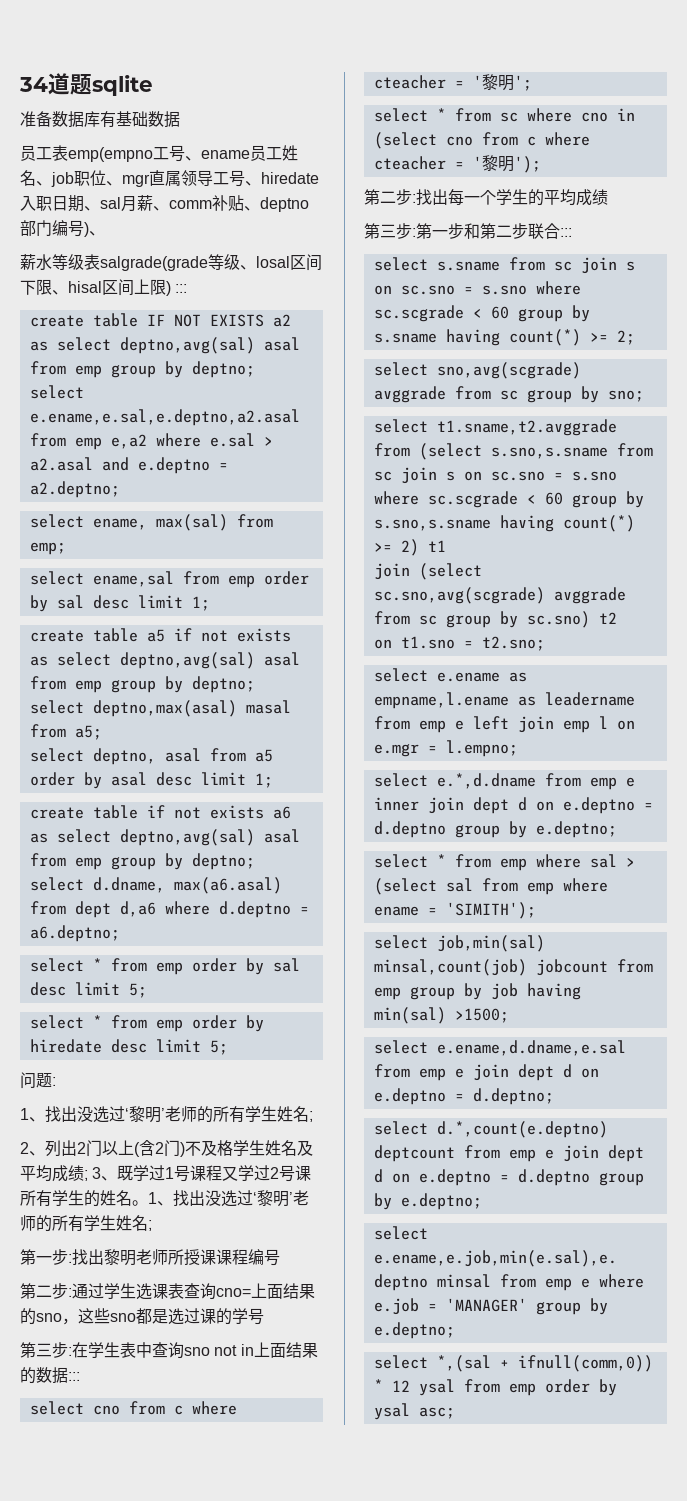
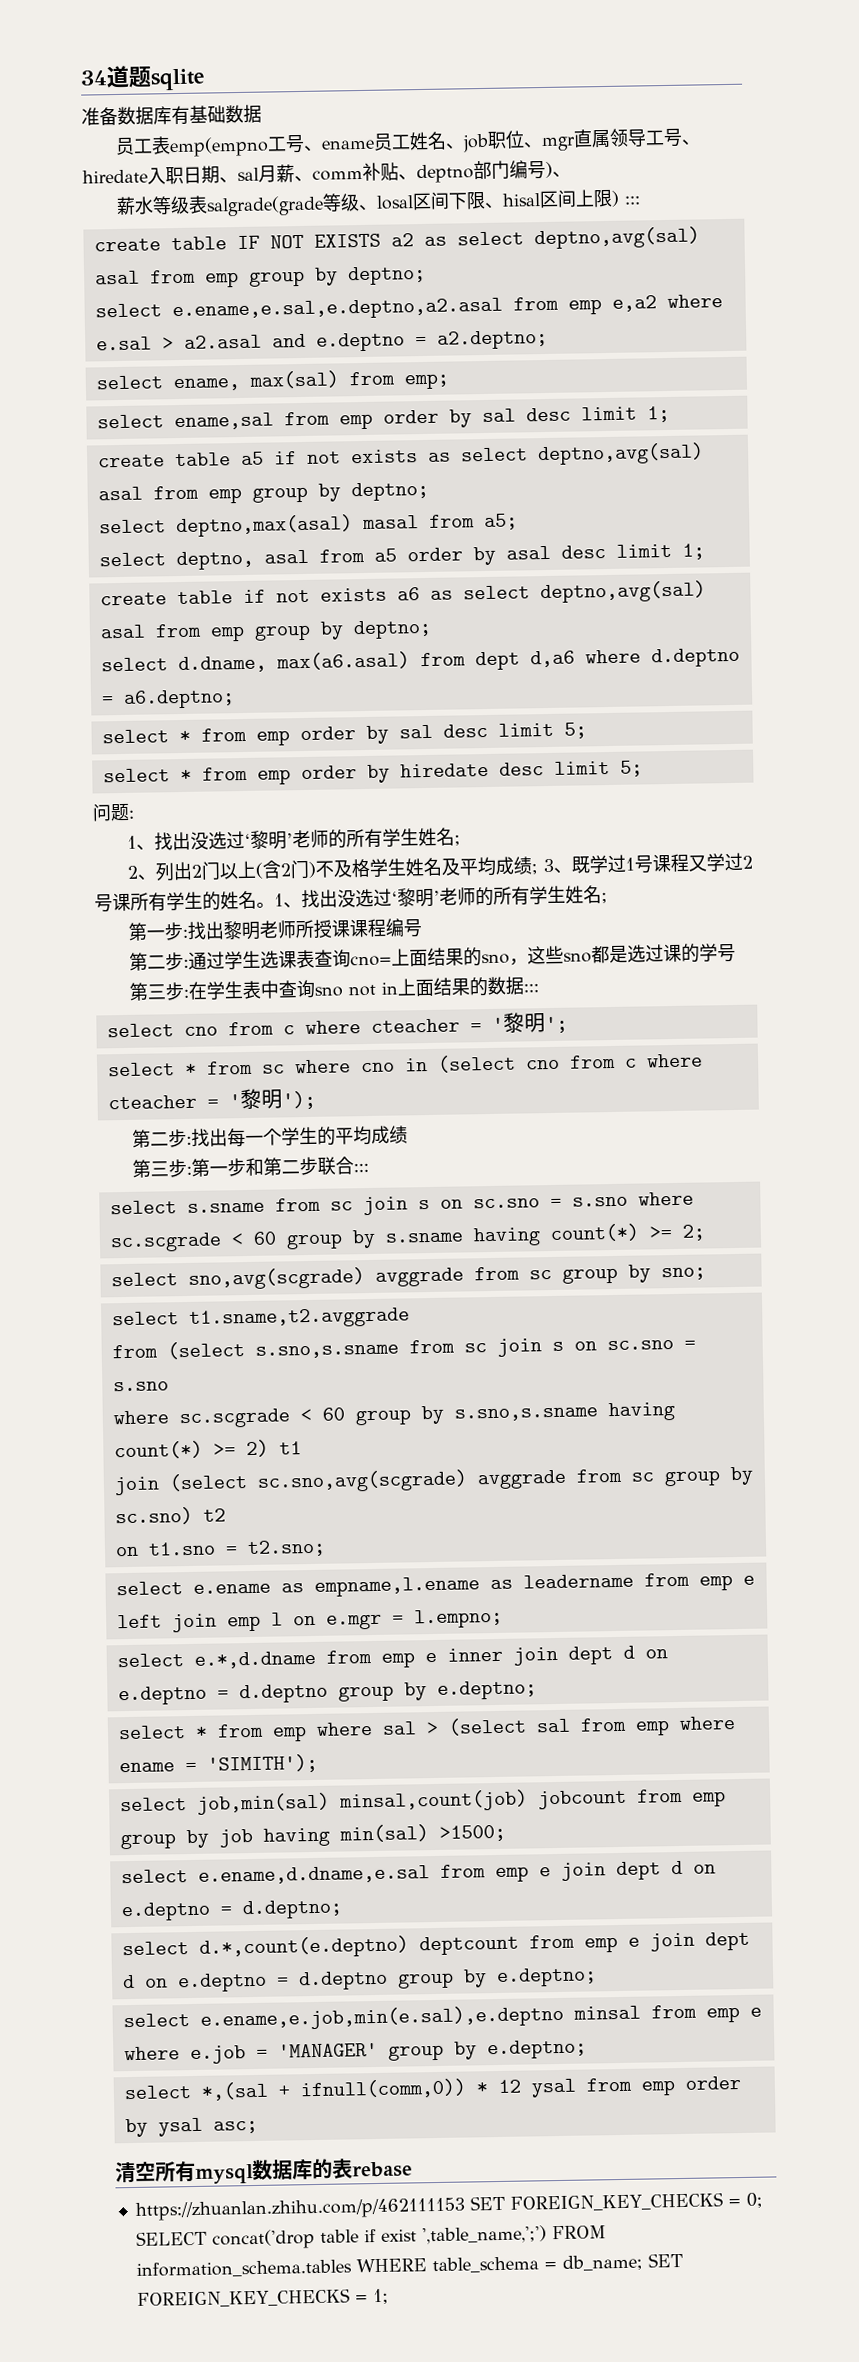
(455, 1413) none -> [115,2158,413,2184] [134,2192,763,2221] [135,2225,606,2250] [135,2252,683,2278] [136,2288,389,2308] // 清空所有mysql数据库的表rebase // https://zhuanlan.zhihu.com/p/462111153 SET FOREIGN_KEY_CHECKS = 0; SELECT concat('drop table if exist ',table_name,';') FROM information_schema.tables WHERE table_schema = db_name; SET FOREIGN_KEY_CHECKS = 1;

